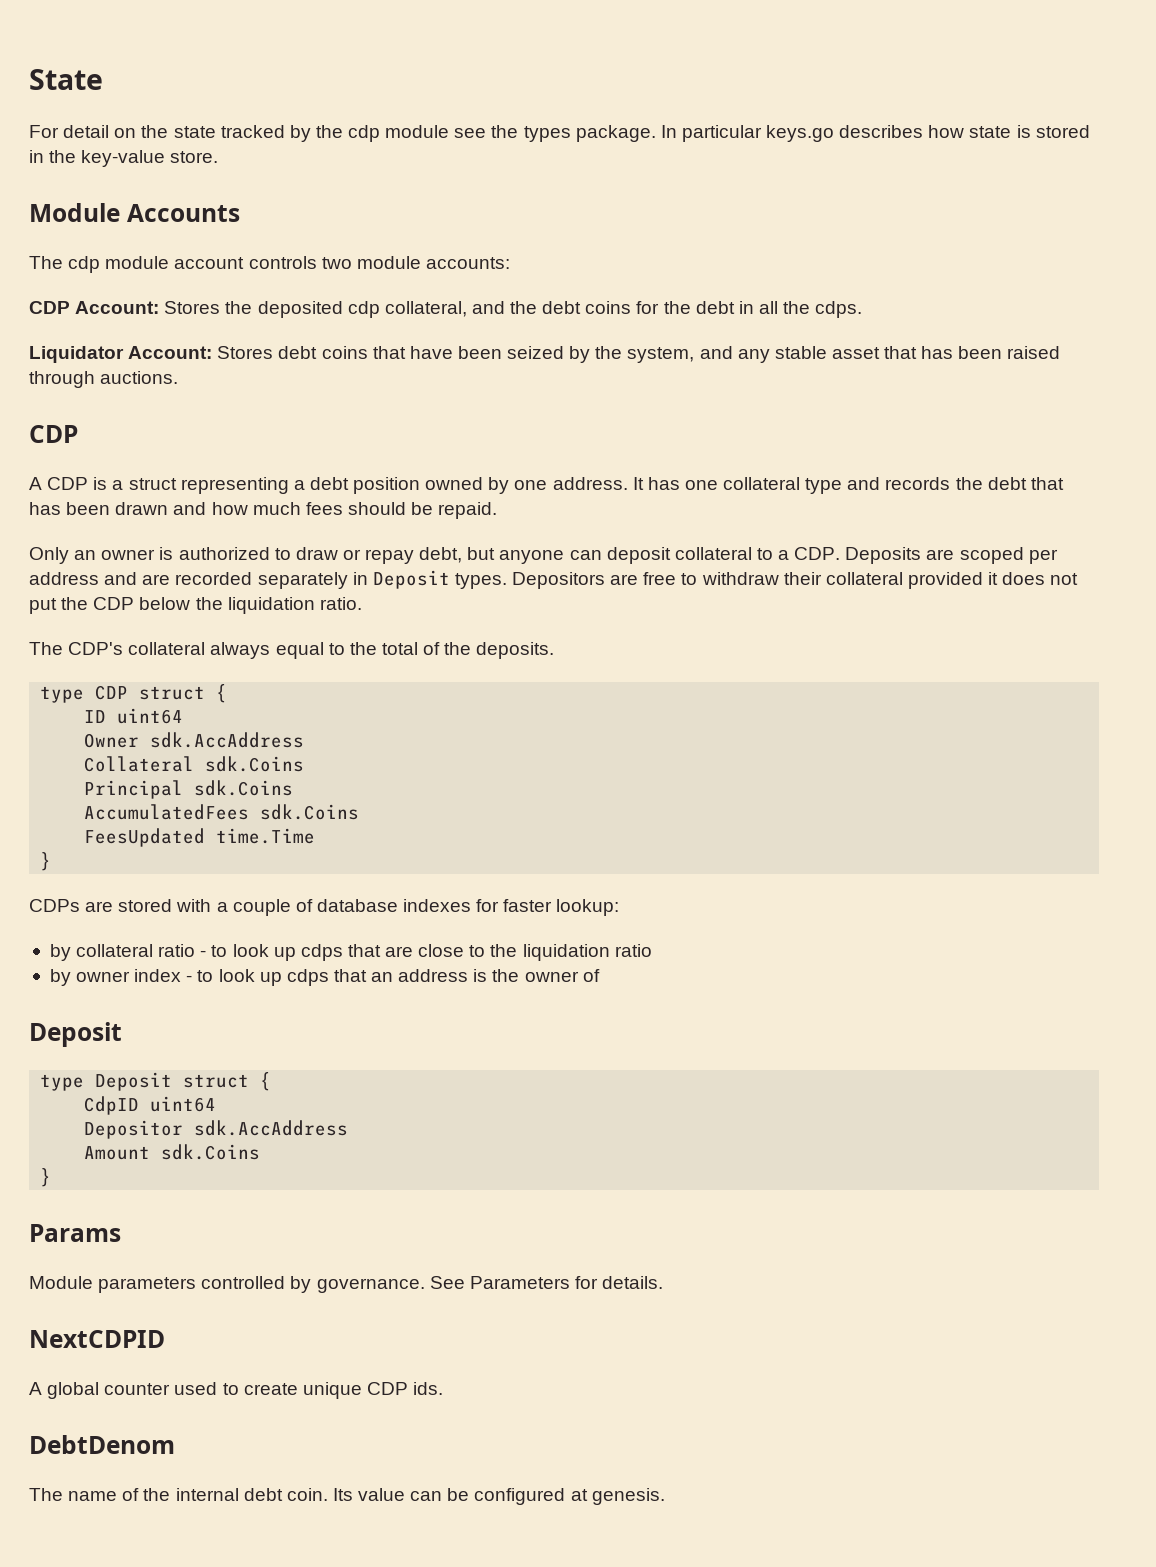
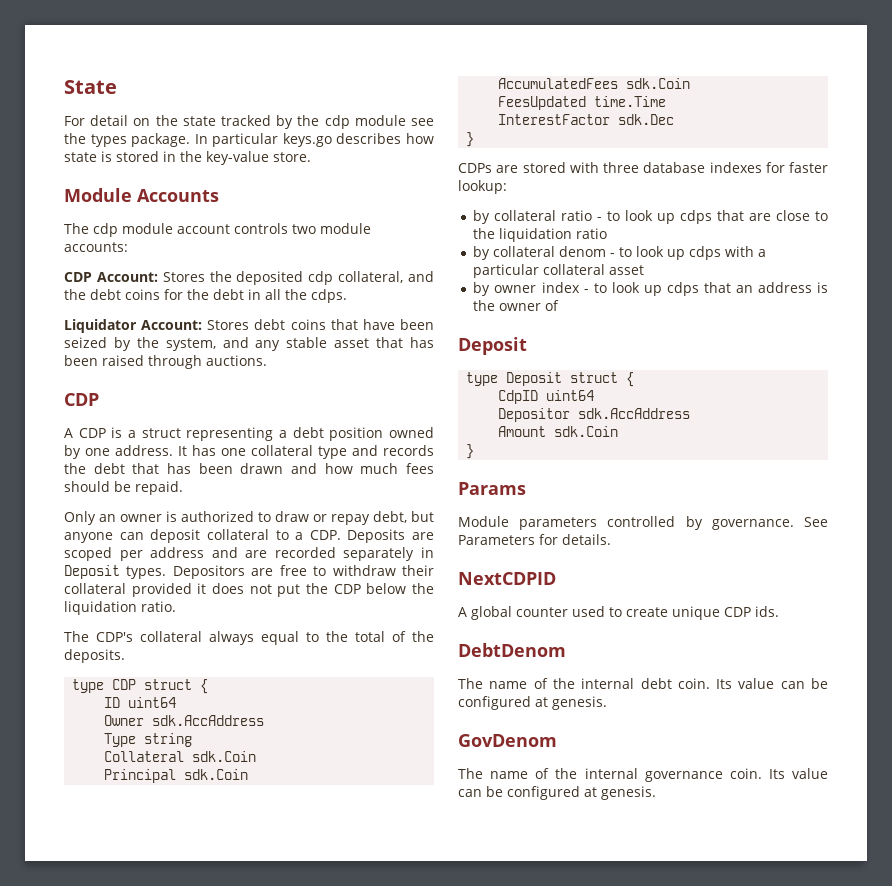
(305, 740) none -> [104,733,193,747] // Type string
[205,756,305,772] sdk.Coins -> [192,751,257,762] sdk.Coin
[194,780,294,796] sdk.Coins -> [184,769,249,780] sdk.Coin
[260,804,360,820] sdk.Coins -> [626,78,691,89] sdk.Coin
(316, 836) none -> [498,114,675,125] // InterestFactor sdk.Dec
[216,899,313,916] a couple of -> [603,162,639,173] three
(652, 950) none -> [473,246,767,260] [473,264,645,278] // by collateral denom - to look up cdps with a particular collateral asset
[161,1144,261,1160] sdk.Coins -> [554,426,619,437] sdk.Coin
(665, 1496) none -> [458,734,557,747] [458,768,828,782] [458,786,656,800] // GovDenom // The name of the internal governance coin. Its value can be configured at genesis.

